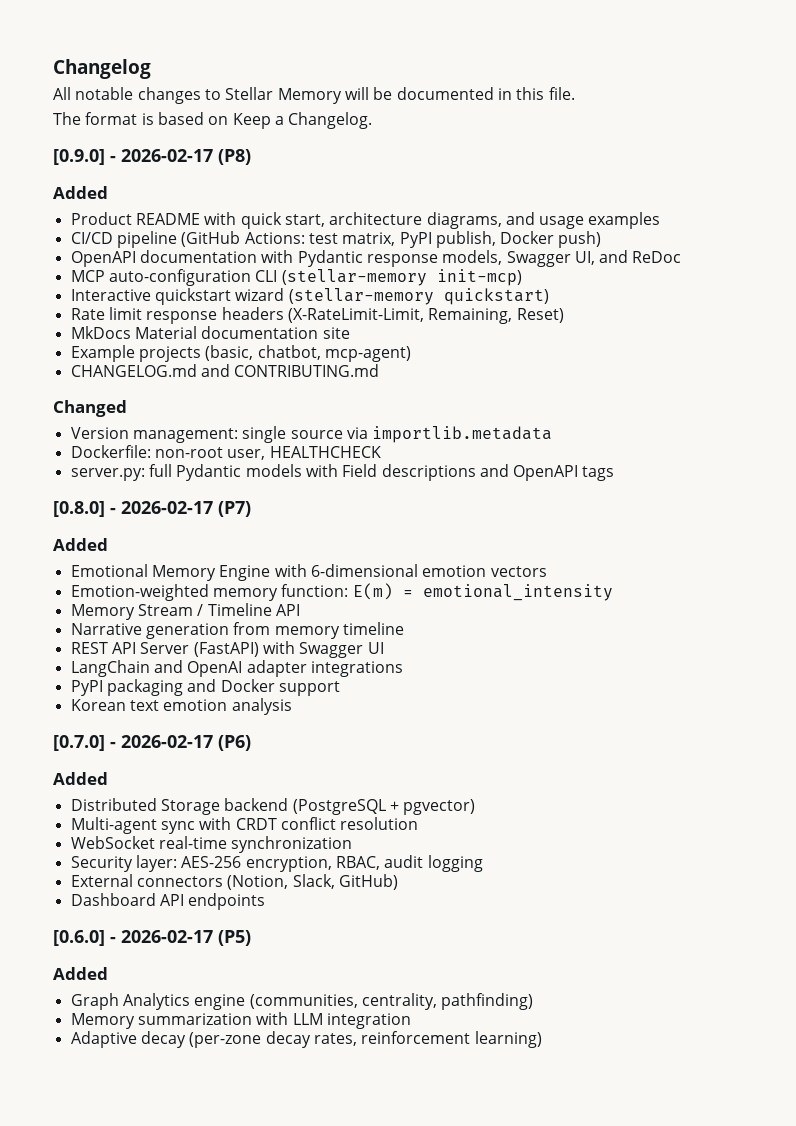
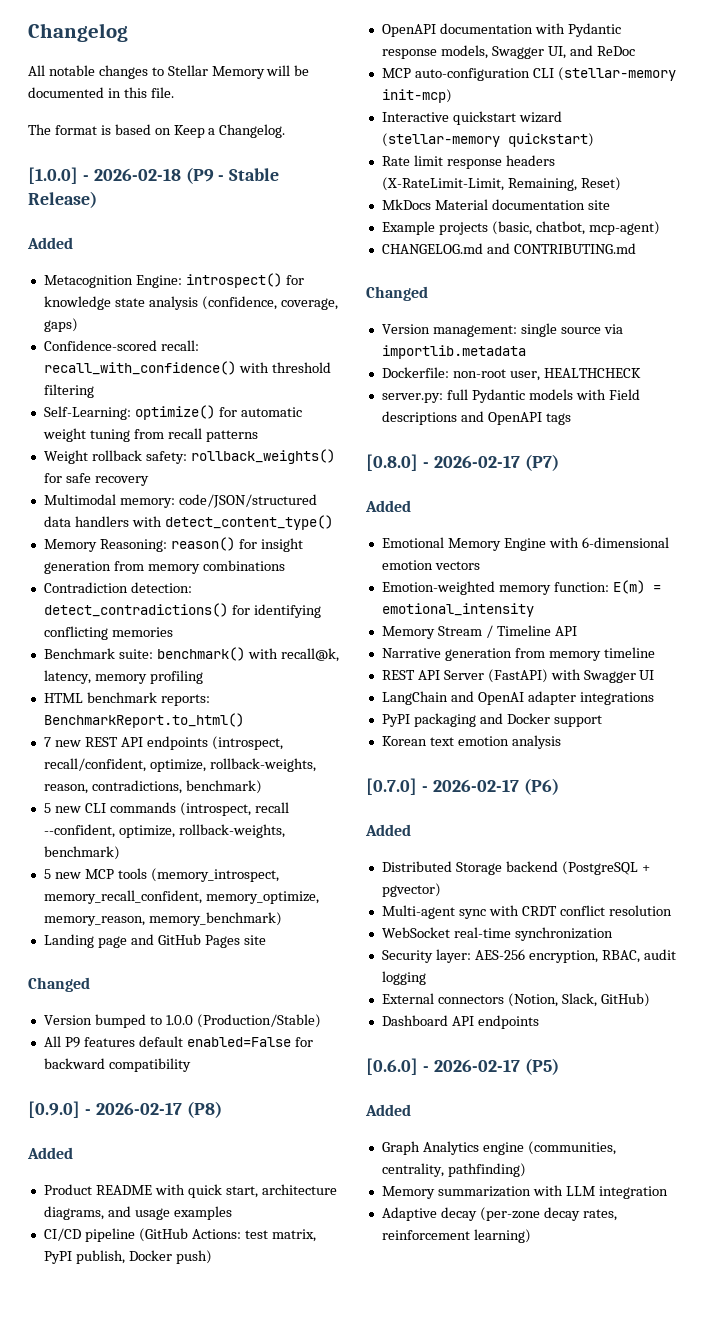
(373, 120) none -> [28,167,280,184] [28,191,97,208] [27,237,73,249] [43,273,304,288] [43,296,338,310] [43,318,78,332] [43,340,199,351] [43,361,331,375] [43,384,94,398] [43,405,302,420] [42,428,258,442] [43,449,335,464] [43,473,149,486] [43,494,317,508] [43,515,333,530] [43,537,303,552] [43,560,285,574] [43,582,192,593] [43,603,321,618] [43,626,173,640] [43,647,339,662] [43,670,203,684] [43,692,210,706] [43,713,244,728] [43,736,283,750] [43,758,316,772] [43,780,262,794] [43,802,289,816] [43,824,285,838] [43,846,120,860] [43,868,279,882] [43,890,319,904] [43,912,282,926] [43,934,266,948] [28,977,90,992] [43,1014,321,1028] [43,1036,313,1048] [43,1058,191,1072] // [1.0.0] - 2026-02-18 (P9 - Stable Release) // Added // Metacognition Engine: introspect() for knowledge state analysis (confidence, coverage, gaps) // Confidence-scored recall: recall_with_confidence() with threshold filtering // Self-Learning: optimize() for automatic weight tuning from recall patterns // Weight rollback safety: rollback_weights() for safe recovery // Multimodal memory: code/JSON/structured data handlers with detect_content_type() // Memory Reasoning: reason() for insight generation from memory combinations // Contradiction detection: detect_contradictions() for identifying conflicting memories // Benchmark suite: benchmark() with recall@k, latency, memory profiling // HTML benchmark reports: BenchmarkReport.to_html() // 7 new REST API endpoints (introspect, recall/confident, optimize, rollback-weights, reason, contradictions, benchmark) // 5 new CLI commands (introspect, recall --confident, optimize, rollback-weights, benchmark) // 5 new MCP tools (memory_introspect, memory_recall_confident, memory_optimize, memory_reason, memory_benchmark) // Landing page and GitHub Pages site // Changed // Version bumped to 1.0.0 (Production/Stable) // All P9 features default enabled=False for backward compatibility

